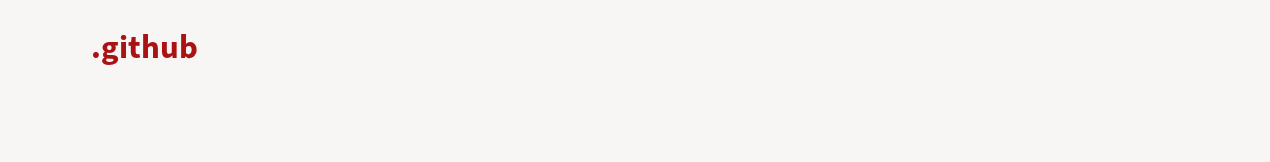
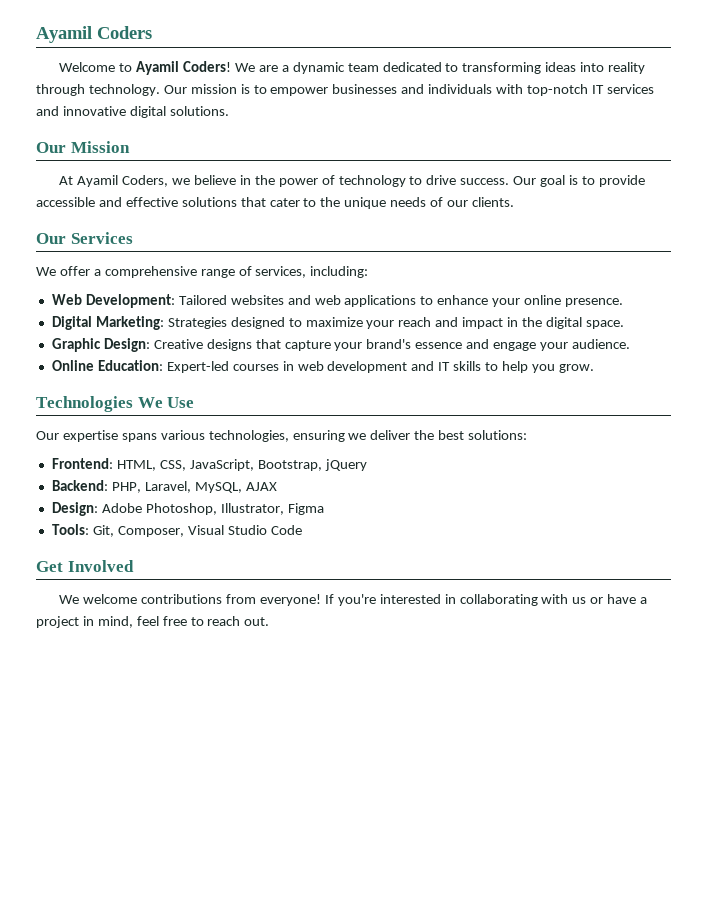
[91,34,198,65] .github -> [36,26,152,43] [59,61,646,75] [36,84,654,96] [36,106,229,118] [36,141,130,153] [59,175,645,187] [36,197,514,209] [36,232,133,244] [36,266,369,278] [51,294,624,308] [51,316,624,330] [51,338,630,352] [51,360,594,373] [36,396,195,412] [36,430,528,442] [51,458,367,471] [51,480,277,493] [51,502,324,516] [51,524,302,537] [36,560,134,572] [59,594,648,606] [36,616,270,628] Ayamil Coders // Welcome to Ayamil Coders! We are a dynamic team dedicated to transforming ideas into reality through technology. Our mission is to empower businesses and individuals with top-notch IT services and innovative digital solutions. // Our Mission // At Ayamil Coders, we believe in the power of technology to drive success. Our goal is to provide accessible and effective solutions that cater to the unique needs of our clients. // Our Services // We offer a comprehensive range of services, including: // Web Development: Tailored websites and web applications to enhance your online presence. // Digital Marketing: Strategies designed to maximize your reach and impact in the digital space. // Graphic Design: Creative designs that capture your brand's essence and engage your audience. // Online Education: Expert-led courses in web development and IT skills to help you grow. // Technologies We Use // Our expertise spans various technologies, ensuring we deliver the best solutions: // Frontend: HTML, CSS, JavaScript, Bootstrap, jQuery // Backend: PHP, Laravel, MySQL, AJAX // Design: Adobe Photoshop, Illustrator, Figma // Tools: Git, Composer, Visual Studio Code // Get Involved // We welcome contributions from everyone! If you're interested in collaborating with us or have a project in mind, feel free to reach out.

